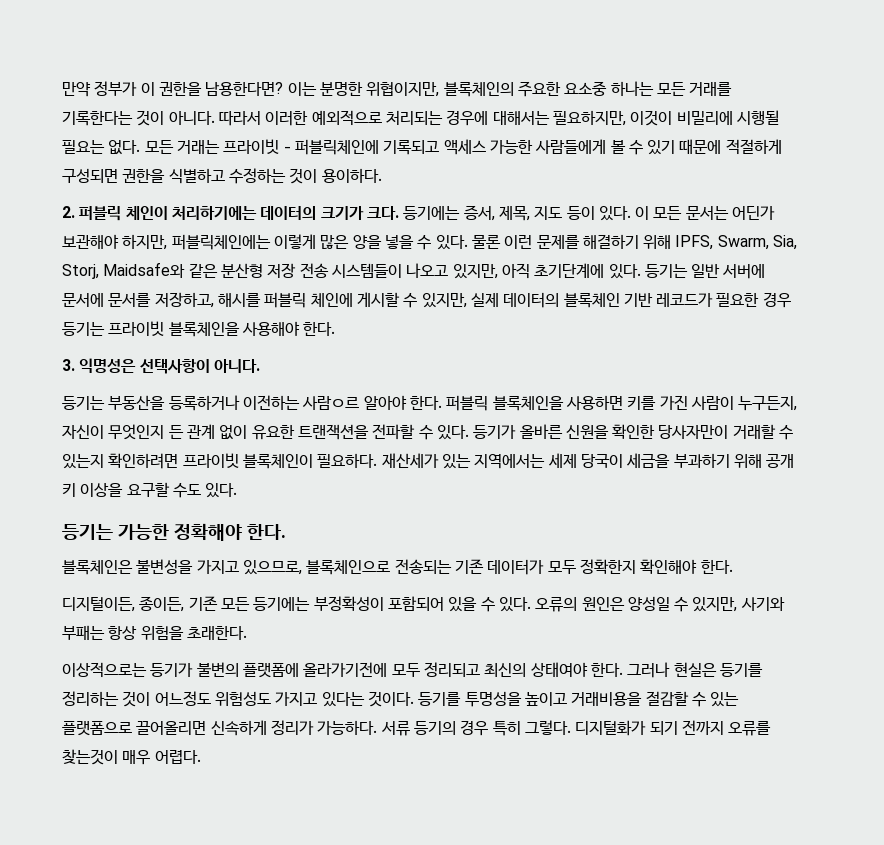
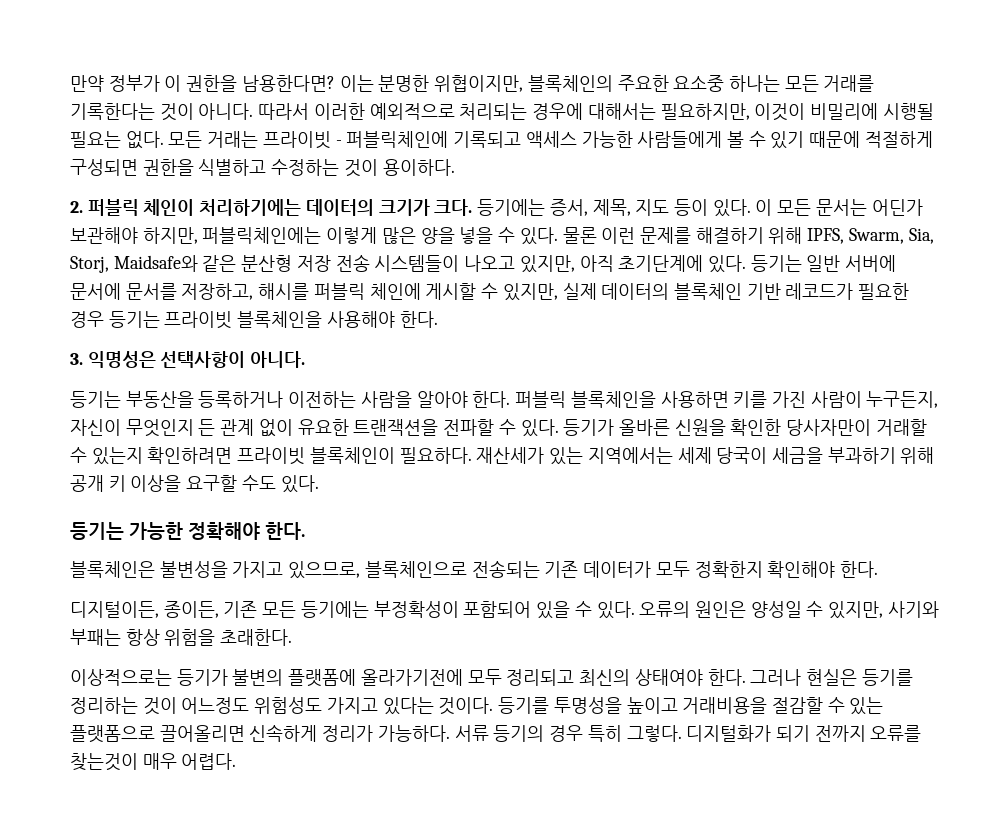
[302,396,360,410] 사람ㅇ르 -> [360,391,412,408] 사람을

